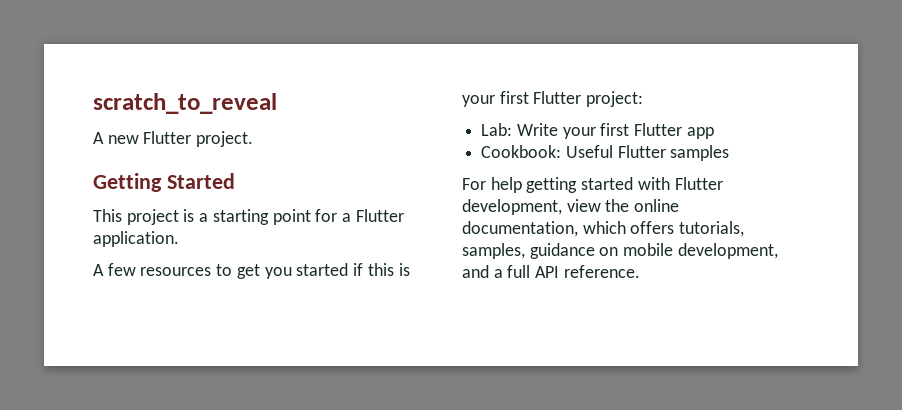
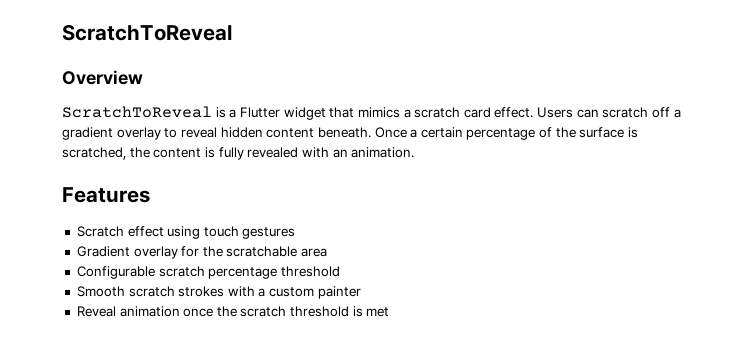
[93,93,277,114] [93,131,254,147] [93,173,235,192] [93,209,404,225] [93,231,179,247] [93,263,410,279] [462,91,644,107] [481,123,714,139] [481,145,730,161] [462,177,723,193] [462,199,680,215] [462,221,745,237] [462,243,778,259] [462,265,640,278] scratch_to_reveal // A new Flutter project. // Getting Started // This project is a starting point for a Flutter application. // A few resources to get you started if this is your first Flutter project: // Lab: Write your first Flutter app // Cookbook: Useful Flutter samples // For help getting started with Flutter development, view the online documentation, which offers tutorials, samples, guidance on mobile development, and a full API reference. -> [62,24,232,41] [62,70,143,85] [62,106,681,120] [62,127,639,140] [62,147,415,160] [62,187,150,203] [76,226,296,239] [76,246,328,259] [76,266,340,279] [76,286,361,299] [76,306,390,317] ScratchToReveal // Overview // ScratchToReveal is a Flutter widget that mimics a scratch card effect. Users can scratch off a gradient overlay to reveal hidden content beneath. Once a certain percentage of the surface is scratched, the content is fully revealed with an animation. // Features // Scratch effect using touch gestures // Gradient overlay for the scratchable area // Configurable scratch percentage threshold // Smooth scratch strokes with a custom painter // Reveal animation once the scratch threshold is met

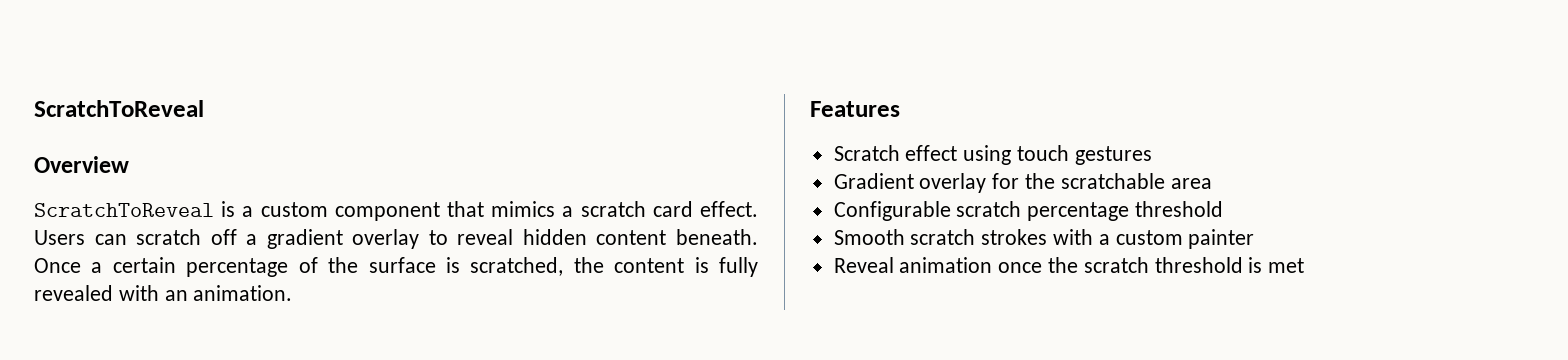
[239,107,326,120] Flutter widget -> [260,202,440,221] custom component

